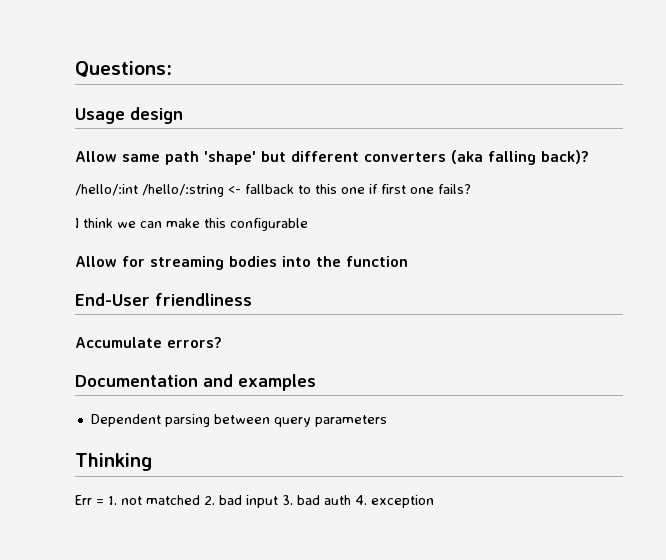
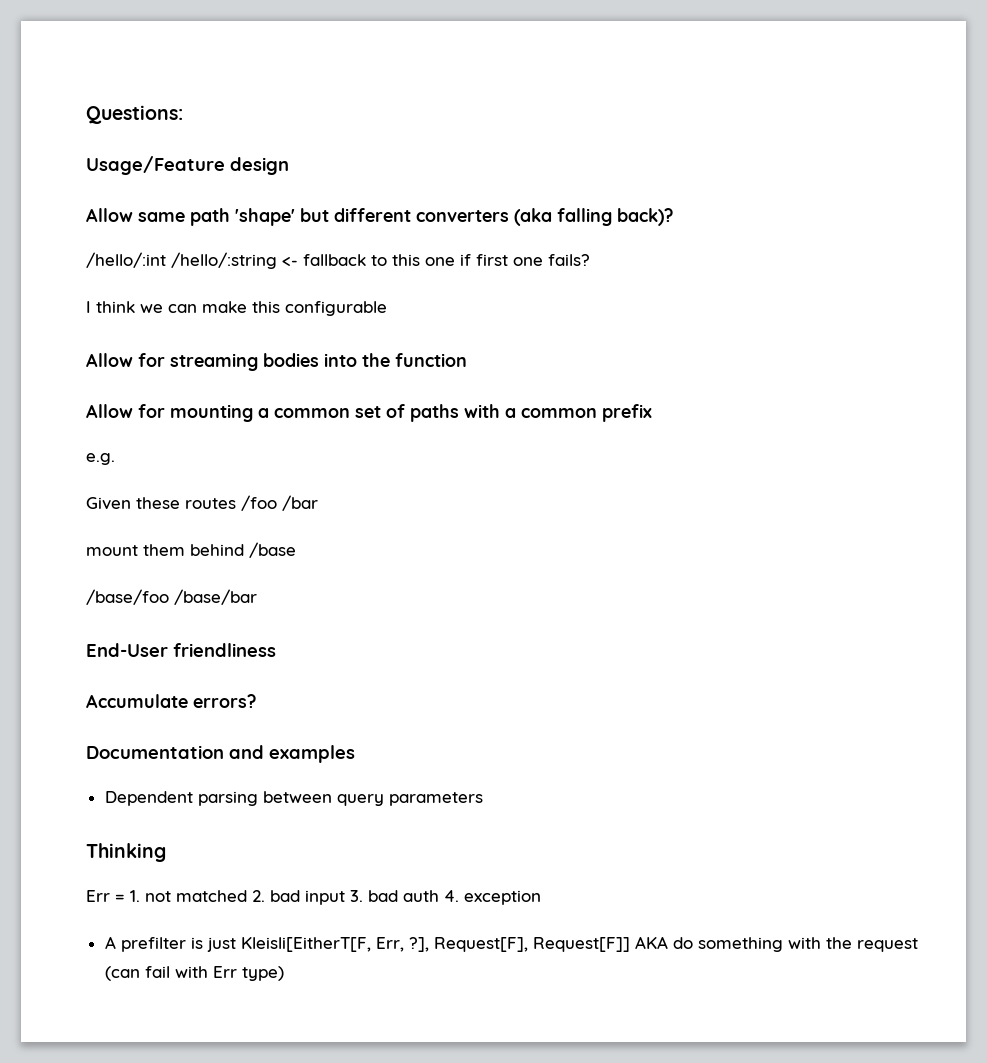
[75,108,125,124] Usage -> [86,156,225,175] Usage/Feature
(408, 261) none -> [86,404,652,422] [86,453,115,465] [86,495,318,511] [86,542,296,558] [86,589,257,605] // Allow for mounting a common set of paths with a common prefix // e.g. // Given these routes /foo /bar // mount them behind /base // /base/foo /base/bar
(434, 501) none -> [104,936,918,952] [104,966,284,981] // A prefilter is just Kleisli[EitherT[F, Err, ?], Request[F], Request[F]] AKA do something with the request (can fail with Err type)

